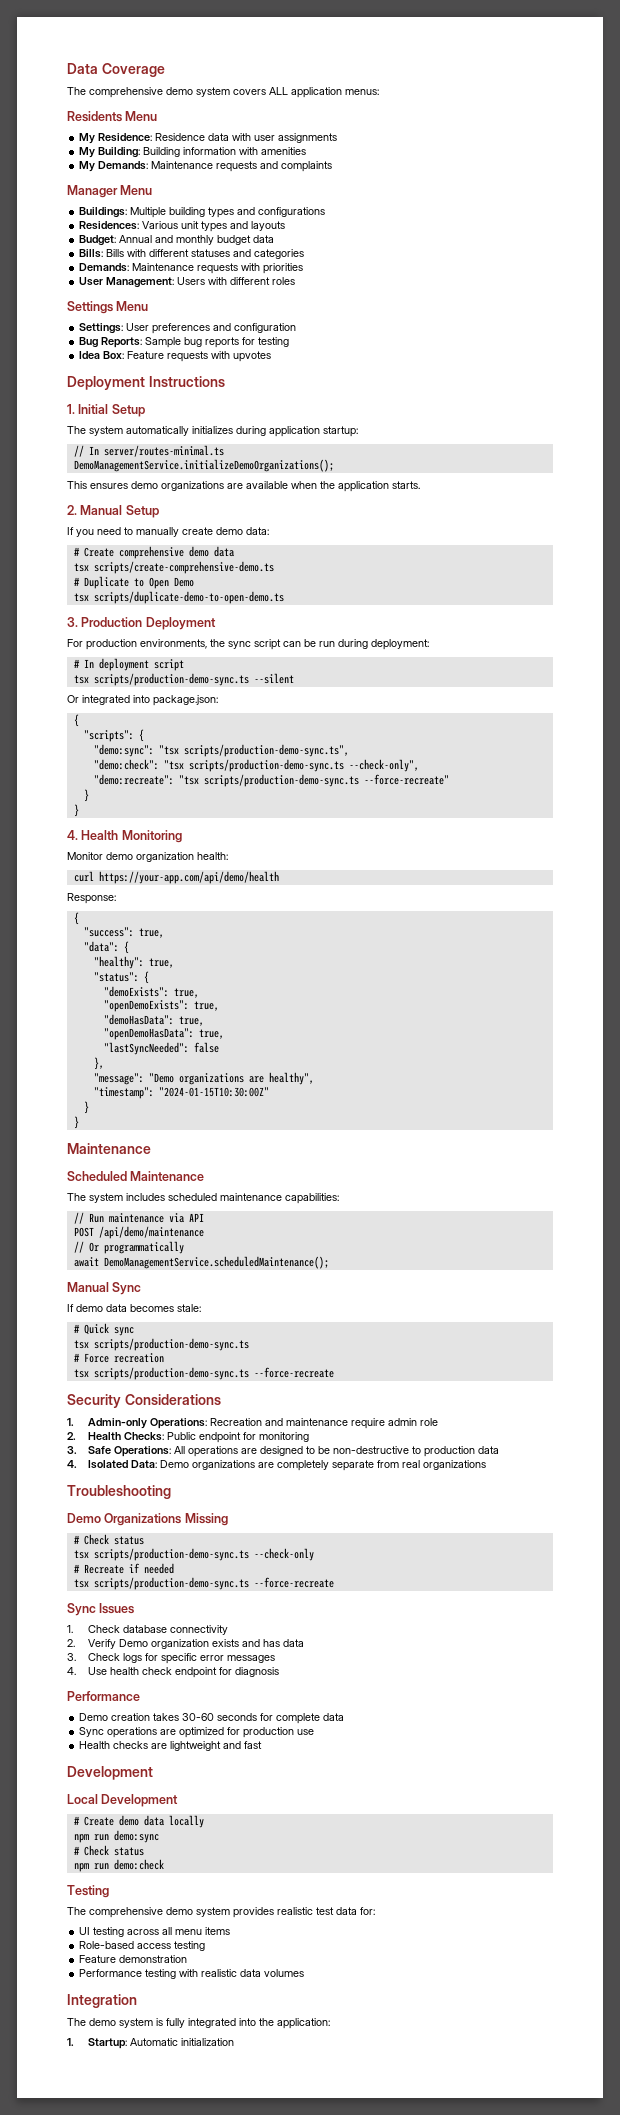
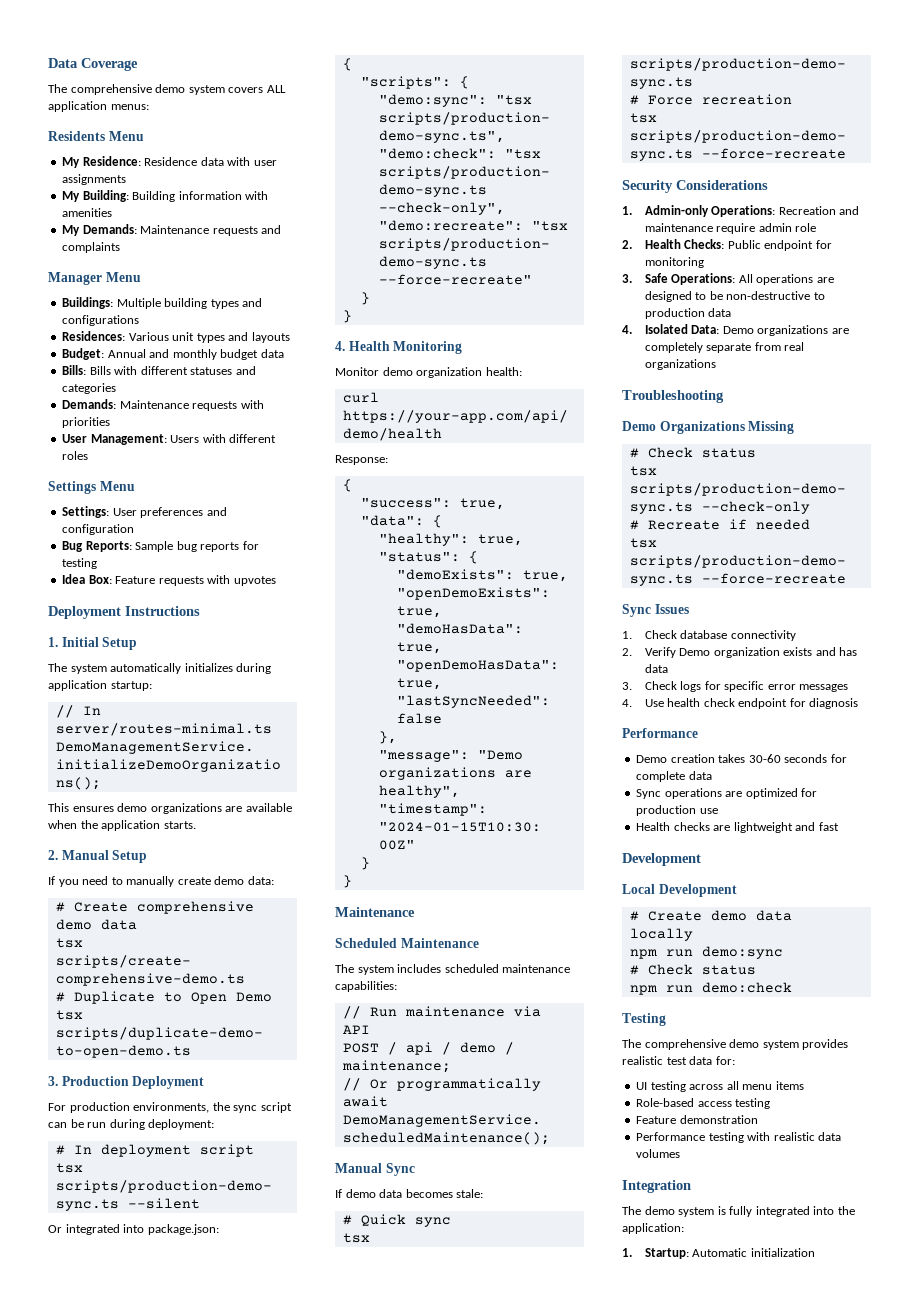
[98,1226,204,1239] /api/demo/maintenance -> [387,1042,514,1055] [341,1060,451,1073] / api / demo / maintenance;

